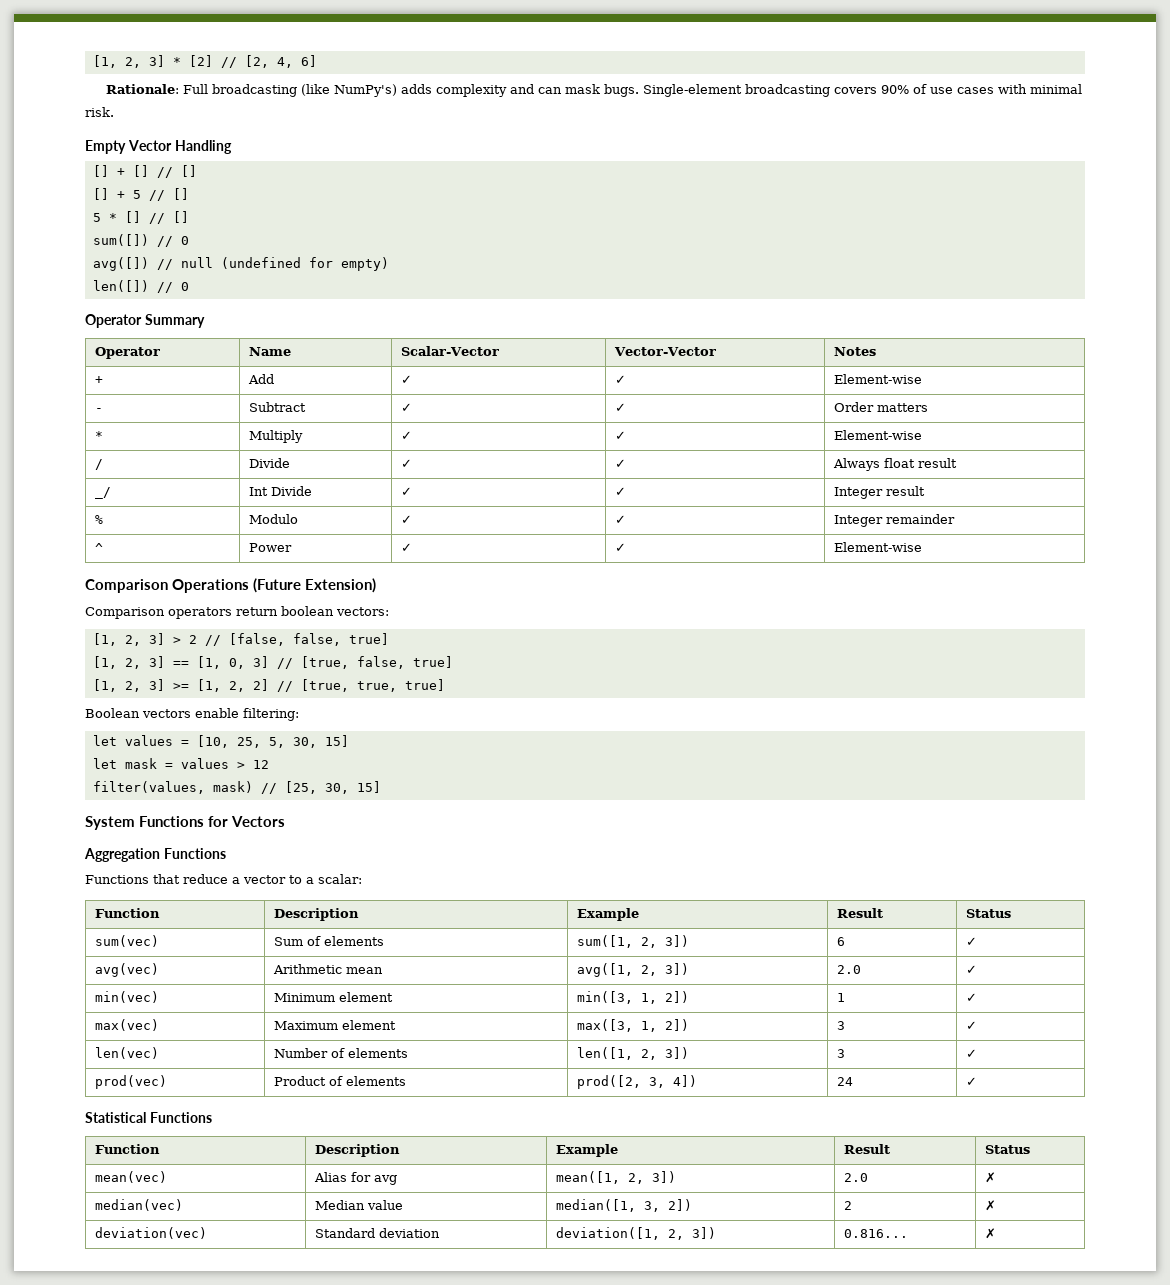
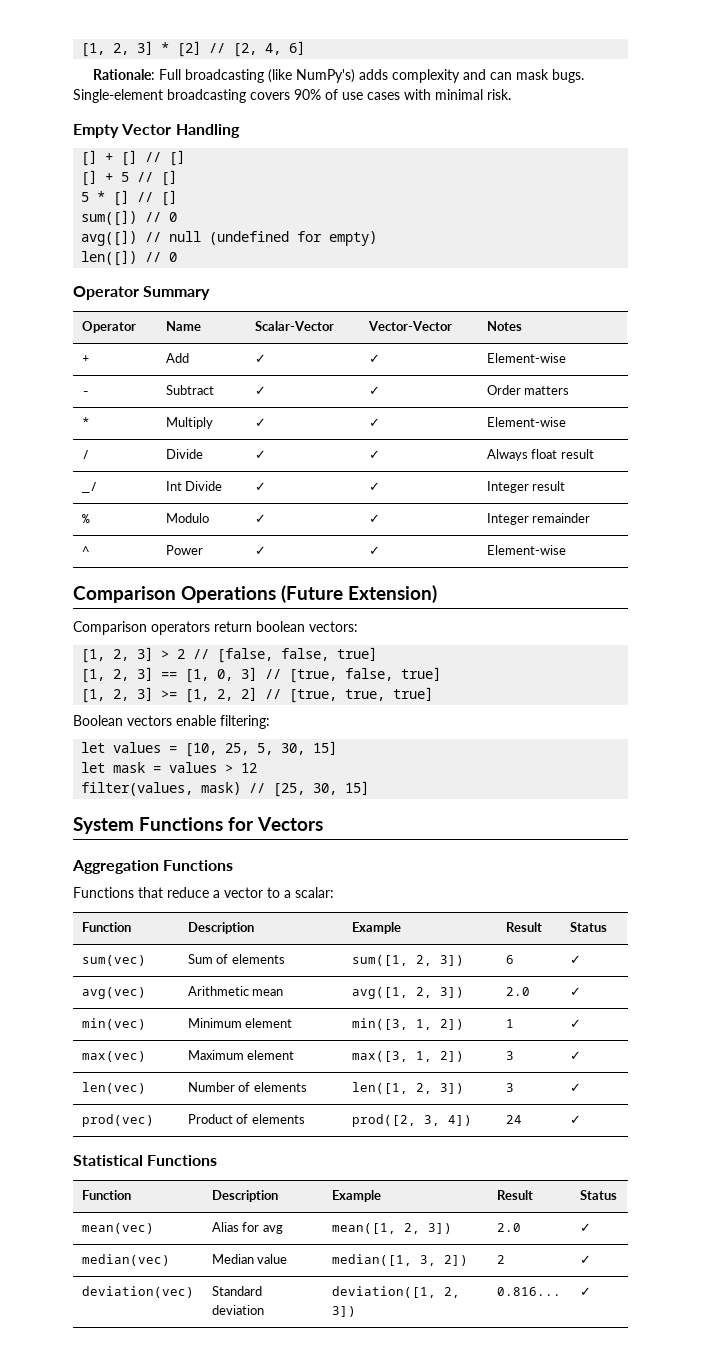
[984,1172,996,1183] ✗ -> [579,1223,591,1232] ✓
[984,1200,996,1211] ✗ -> [579,1255,591,1264] ✓
[984,1228,996,1239] ✗ -> [579,1287,591,1296] ✓

